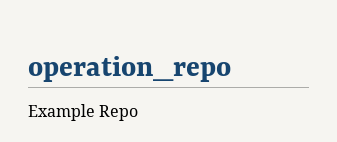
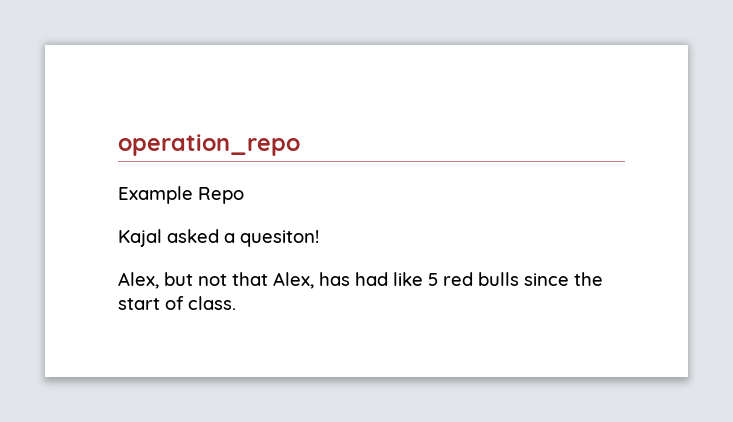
(139, 113) none -> [118,229,319,247] [118,272,603,289] [118,296,236,310] // Kajal asked a quesiton! // Alex, but not that Alex, has had like 5 red bulls since the start of class.

